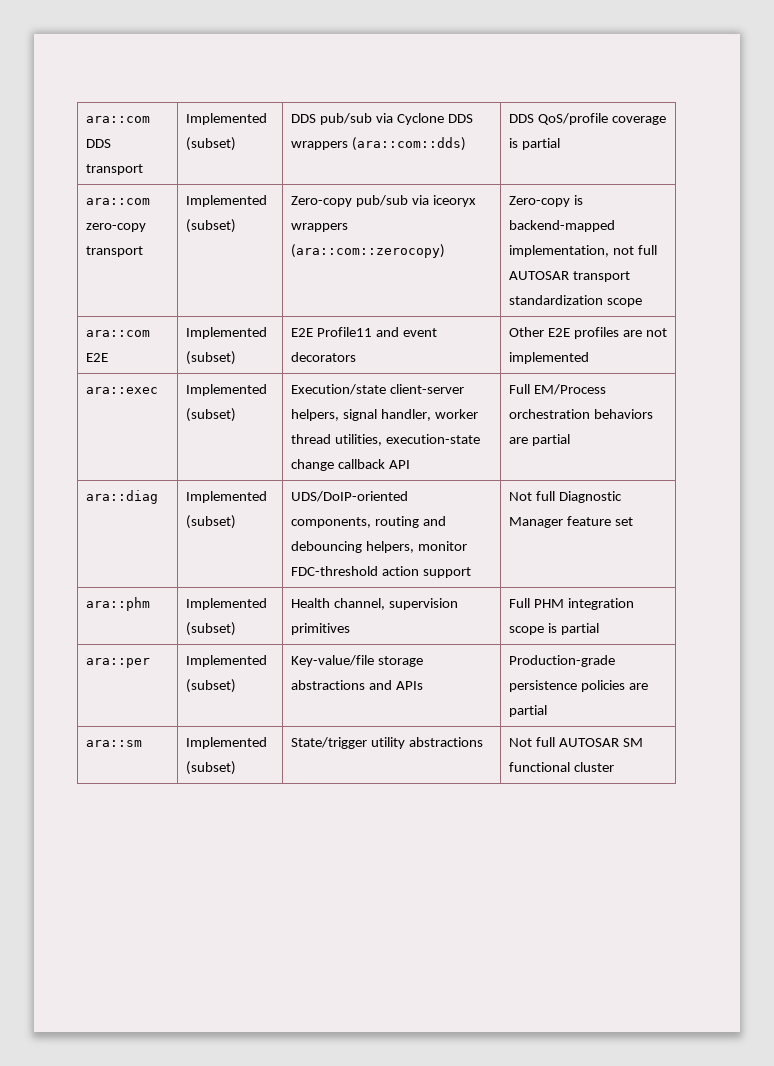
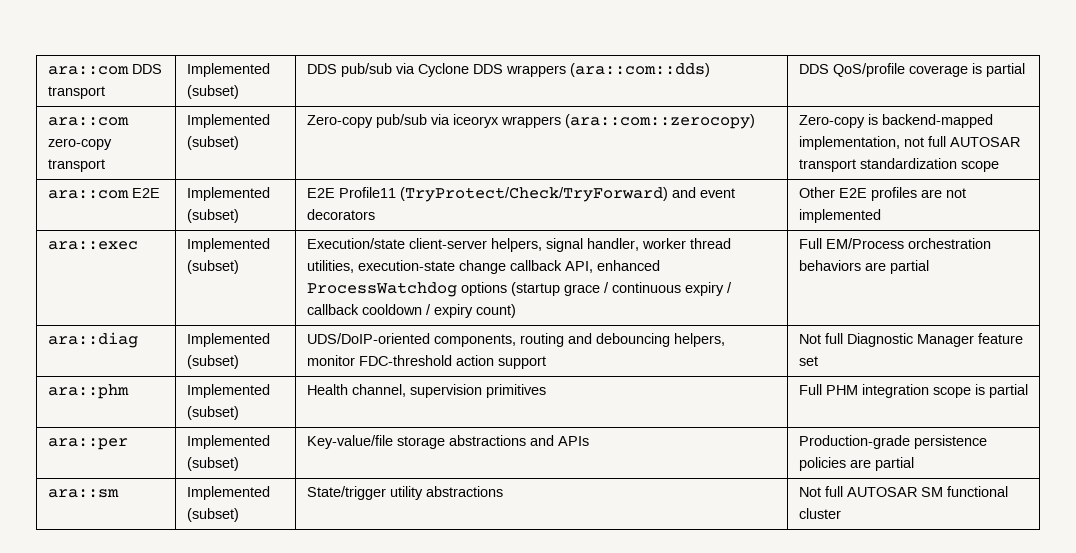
(372, 332) none -> [399,187,668,202] (TryProtect/Check/TryForward)
[388,460,410,469] API -> [564,260,660,273] [306,282,732,297] [306,304,516,318] API, enhanced ProcessWatchdog options (startup grace / continuous expiry / callback cooldown / expiry count)

